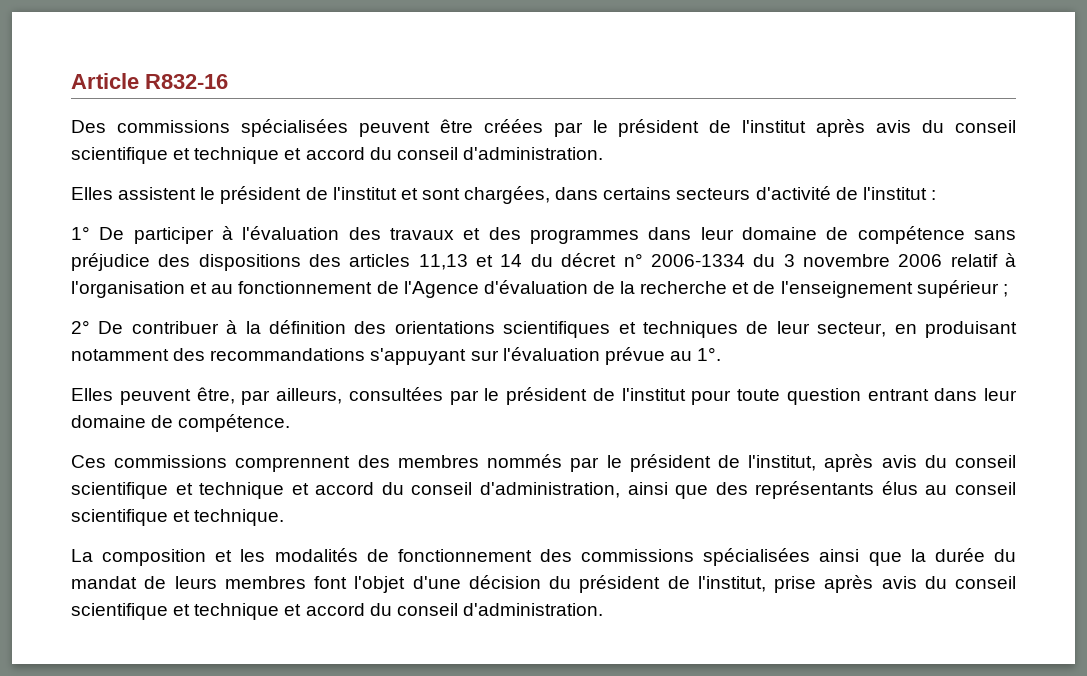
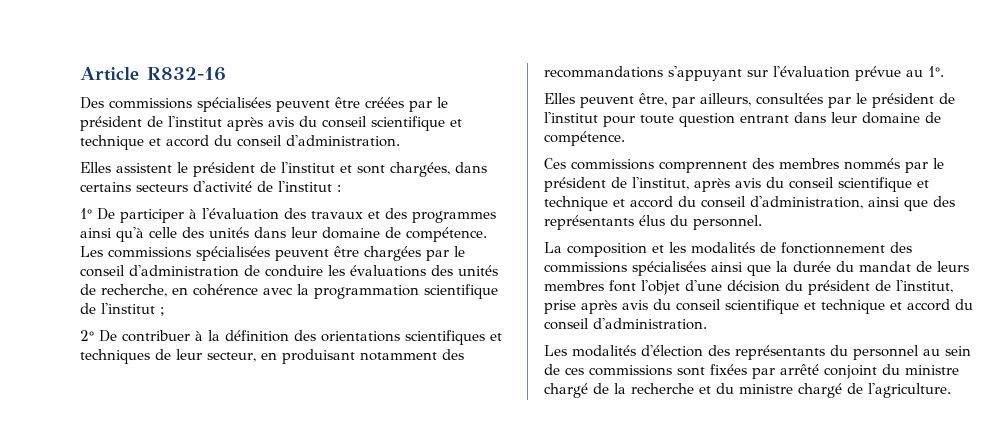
[648,226,1017,244] [71,253,1017,271] [71,280,999,298] dans leur domaine de compétence sans préjudice des dispositions des articles 11,13 et 14 du décret n° 2006-1334 du 3 novembre 2006 relatif à l'organisation et au fonctionnement de l'Agence d'évaluation de la recherche et de l'enseignement supérieur -> [80,227,487,242] [80,246,465,261] [80,265,498,277] [80,284,498,299] [80,303,155,314] ainsi qu'à celle des unités dans leur domaine de compétence. Les commissions spécialisées peuvent être chargées par le conseil d'administration de conduire les évaluations des unités de recherche, en cohérence avec la programmation scientifique de l'institut
[925,482,1016,495] [71,509,285,526] au conseil scientifique et technique. -> [670,215,762,230] du personnel.
(603, 609) none -> [544,345,971,360] [544,364,959,379] [544,383,951,398] // Les modalités d'élection des représentants du personnel au sein de ces commissions sont fixées par arrêté conjoint du ministre chargé de la recherche et du ministre chargé de l'agriculture.

